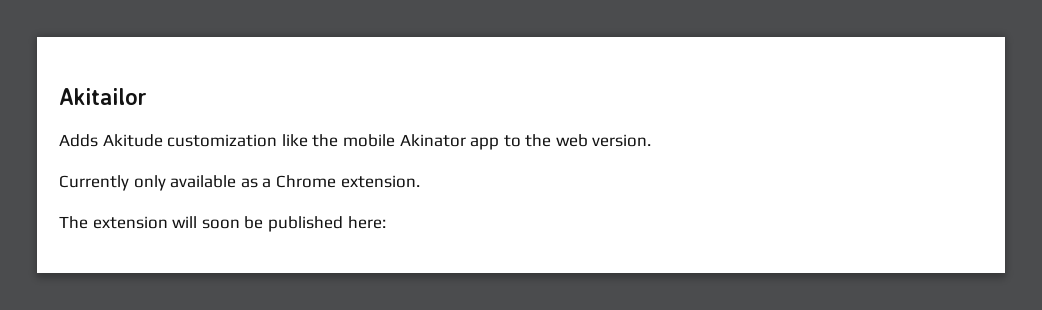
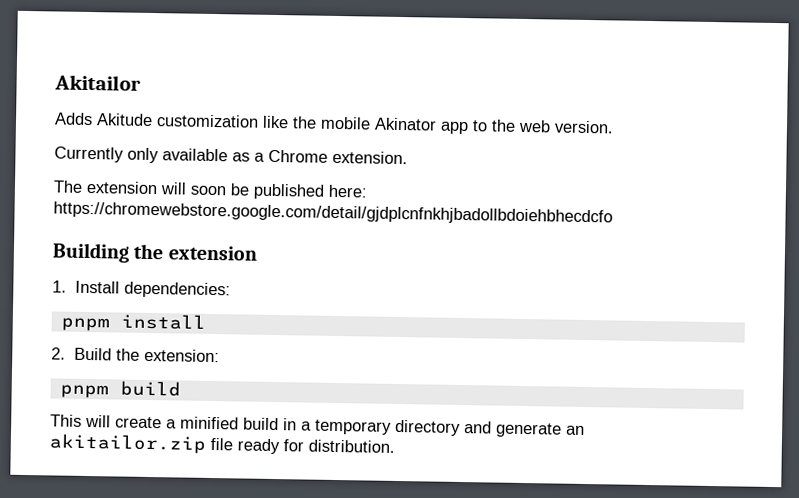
(386, 222) none -> [53,201,613,226] [52,242,258,263] [52,280,232,299] [60,313,206,332] [51,347,221,363] [59,380,181,399] [50,414,585,438] [49,433,395,455] https://chromewebstore.google.com/detail/gjdplcnfnkhjbadollbdoiehbhecdcfo // Building the extension // 1. Install dependencies: // pnpm install // 2. Build the extension: // pnpm build // This will create a minified build in a temporary directory and generate an akitailor.zip file ready for distribution.

